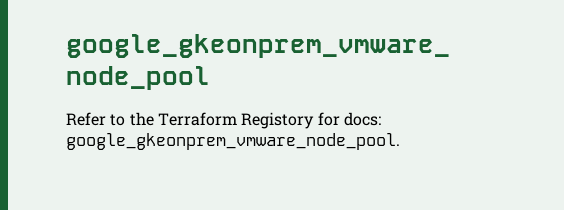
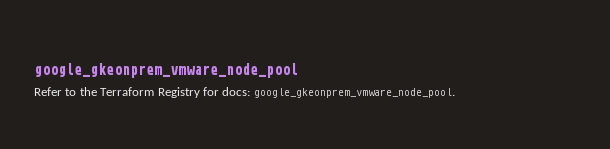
[241,112,315,129] Registory -> [157,87,200,98] Registry

